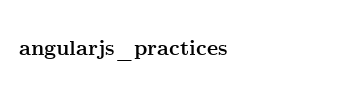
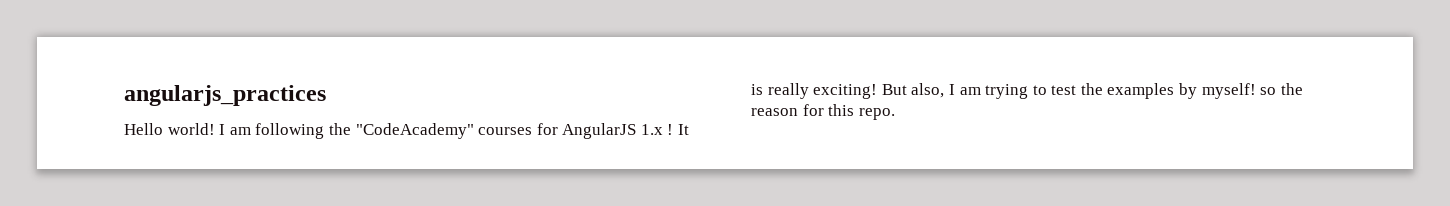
(228, 50) none -> [124,123,690,139] [751,83,1303,99] [751,104,895,120] // Hello world! I am following the "CodeAcademy" courses for AngularJS 1.x ! It is really exciting! But also, I am trying to test the examples by myself! so the reason for this repo.

